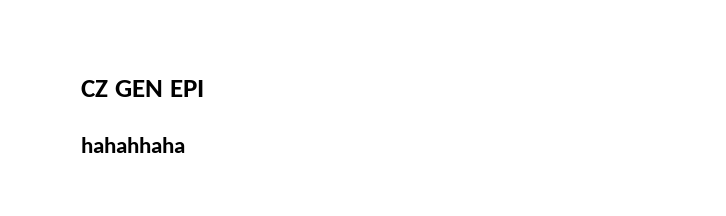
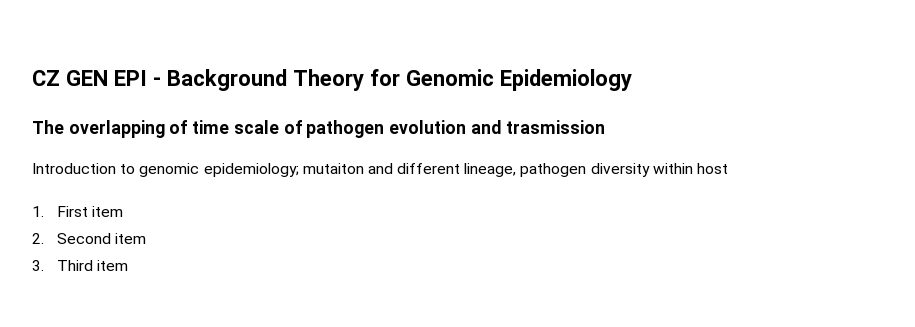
[81,137,185,153] // hahahhaha -> [152,69,632,91] [32,120,605,138] [32,163,729,177] [32,206,124,217] [32,233,147,244] [32,260,129,271] - Background Theory for Genomic Epidemiology // The overlapping of time scale of pathogen evolution and trasmission // Introduction to genomic epidemiology; mutaiton and different lineage, pathogen diversity within host // 1. First item // 2. Second item // 3. Third item

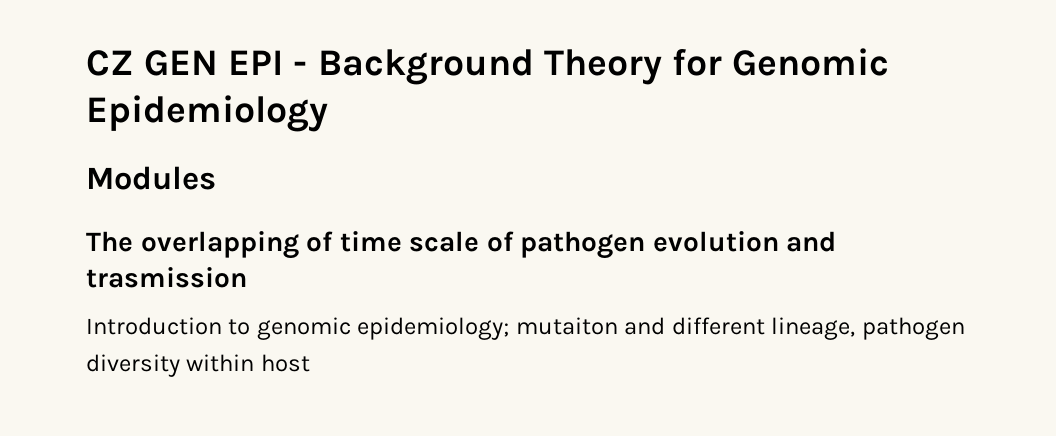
(632, 80) none -> [86,166,216,190] // Modules
[32,206,124,217] [32,233,147,244] [32,260,129,271] // 1. First item // 2. Second item // 3. Third item -> (310, 363) none

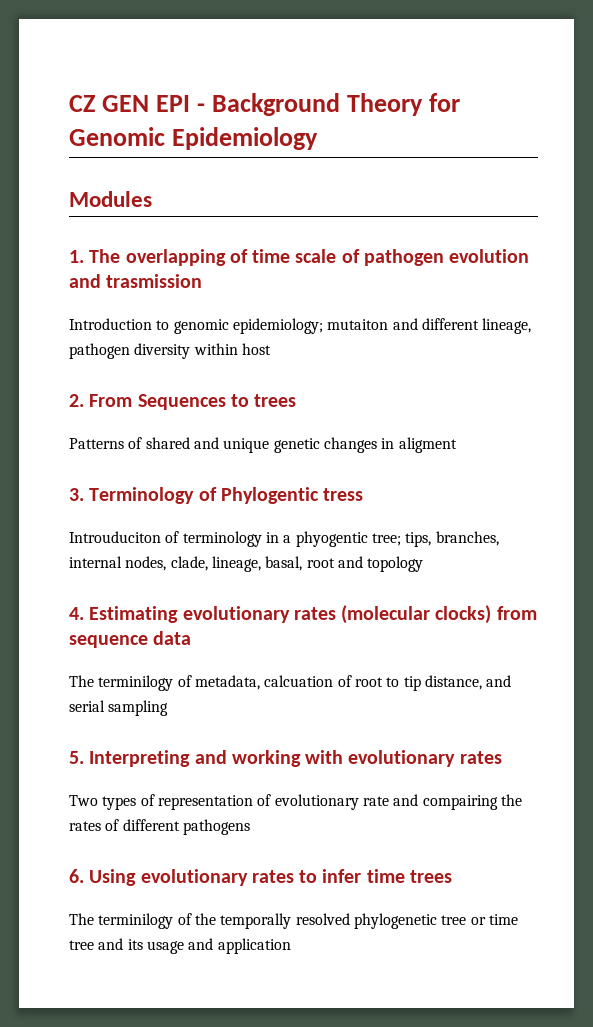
(216, 178) none -> [69,250,84,263] 1.
(310, 363) none -> [69,394,297,410] [69,437,457,453] [69,487,364,504] [69,531,499,547] [69,556,424,572] [69,605,537,624] [69,631,192,648] [69,675,512,691] [69,700,169,716] [69,750,502,767] [69,794,522,810] [69,819,250,835] [69,869,452,886] [69,913,518,929] [69,938,291,954] // 2. From Sequences to trees // Patterns of shared and unique genetic changes in aligment // 3. Terminology of Phylogentic tress // Introuduciton of terminology in a phyogentic tree; tips, branches, internal nodes, clade, lineage, basal, root and topology // 4. Estimating evolutionary rates (molecular clocks) from sequence data // The terminilogy of metadata, calcuation of root to tip distance, and serial sampling // 5. Interpreting and working with evolutionary rates // Two types of representation of evolutionary rate and compairing the rates of different pathogens // 6. Using evolutionary rates to infer time trees // The terminilogy of the temporally resolved phylogenetic tree or time tree and its usage and application

